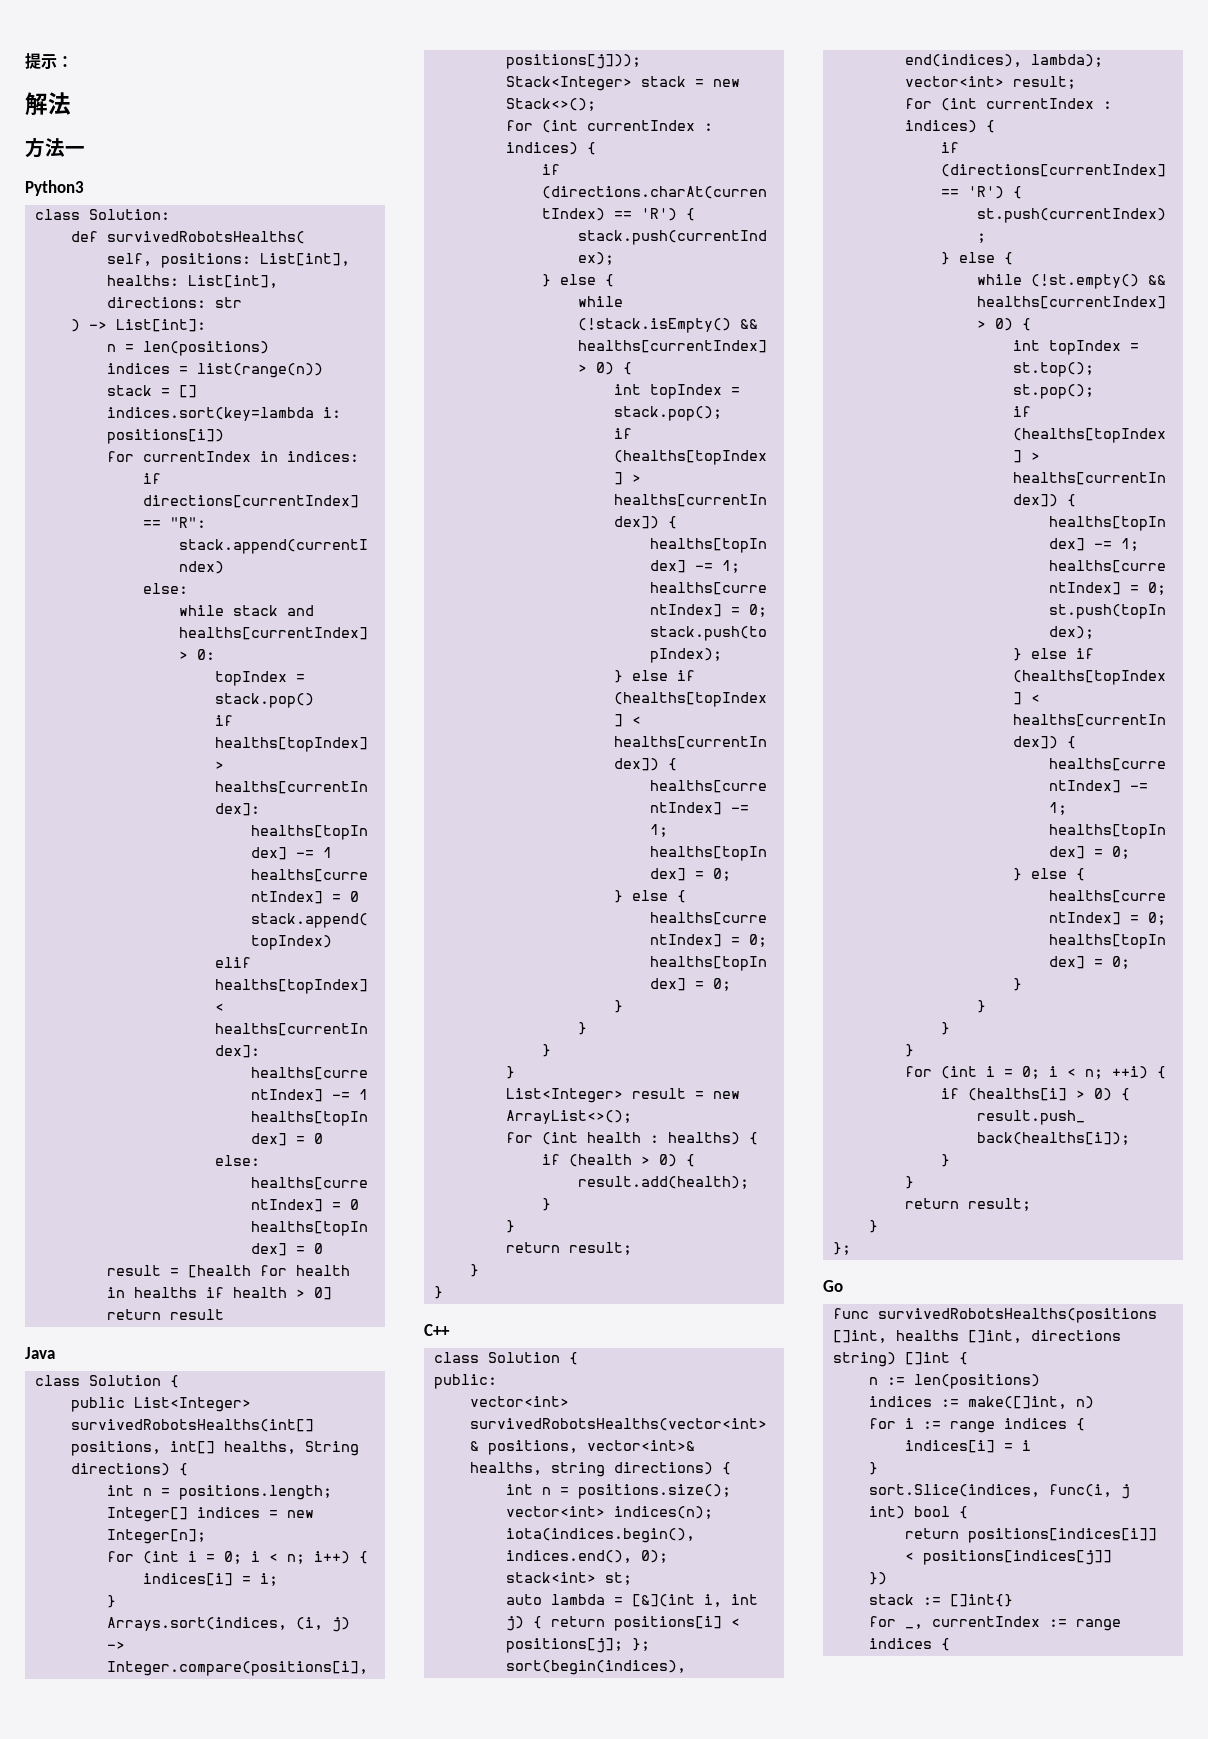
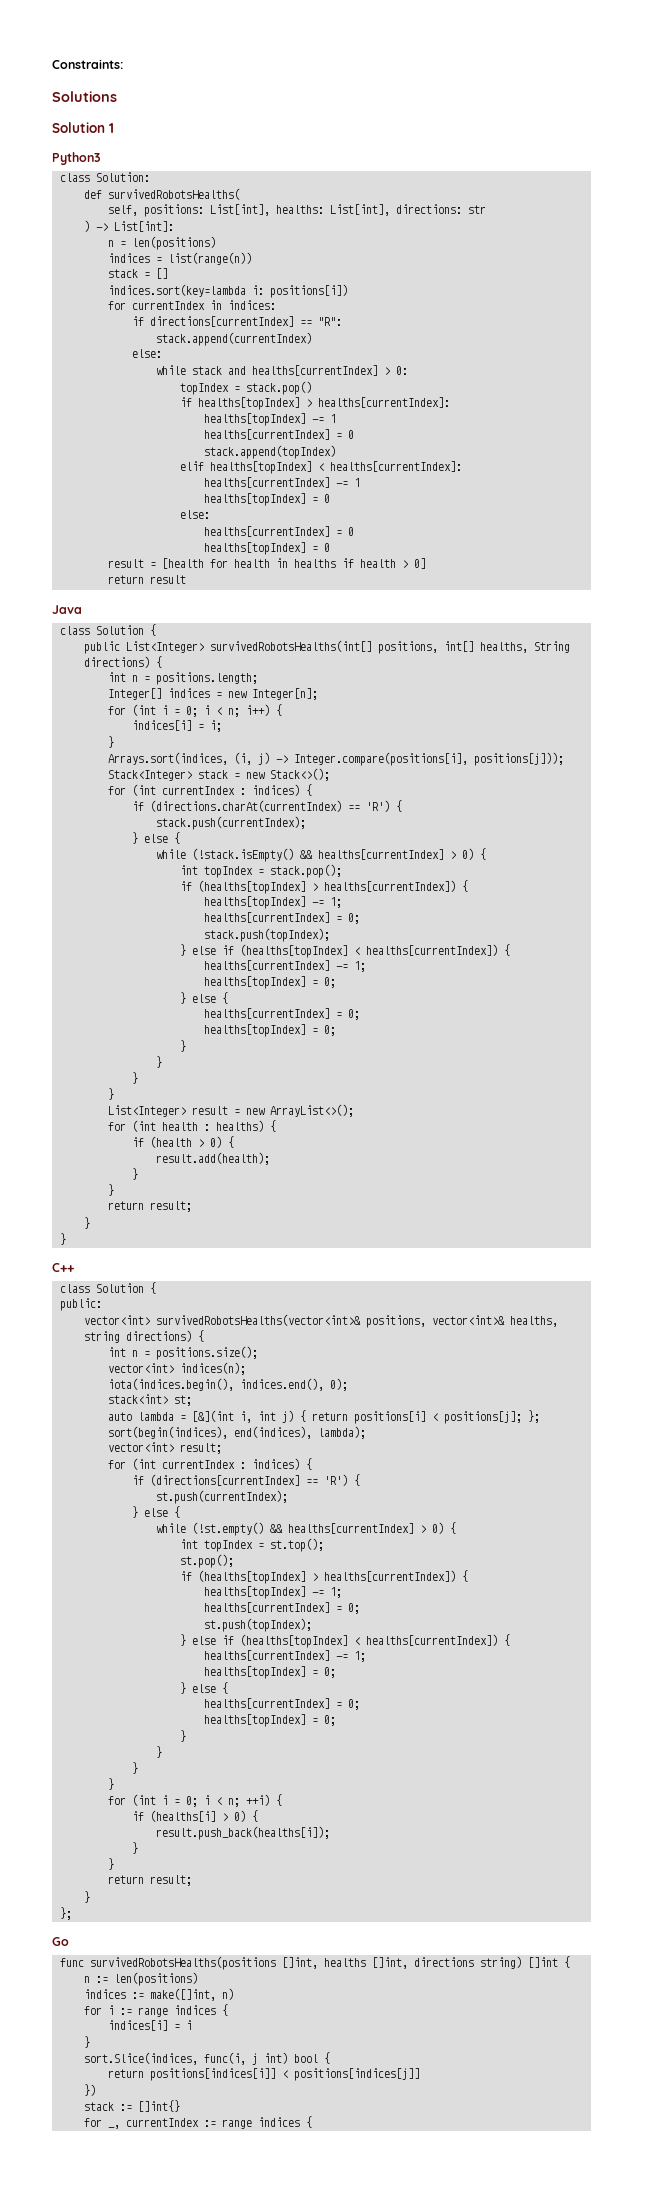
[25,53,73,69] [25,92,71,116] [25,137,85,158] 提示： // 解法 // 方法一 -> [52,59,123,69] [52,91,117,102] [52,122,114,133] Constraints: // Solutions // Solution 1

